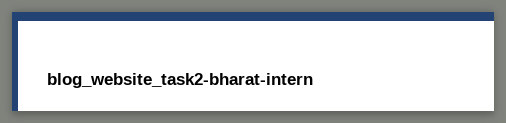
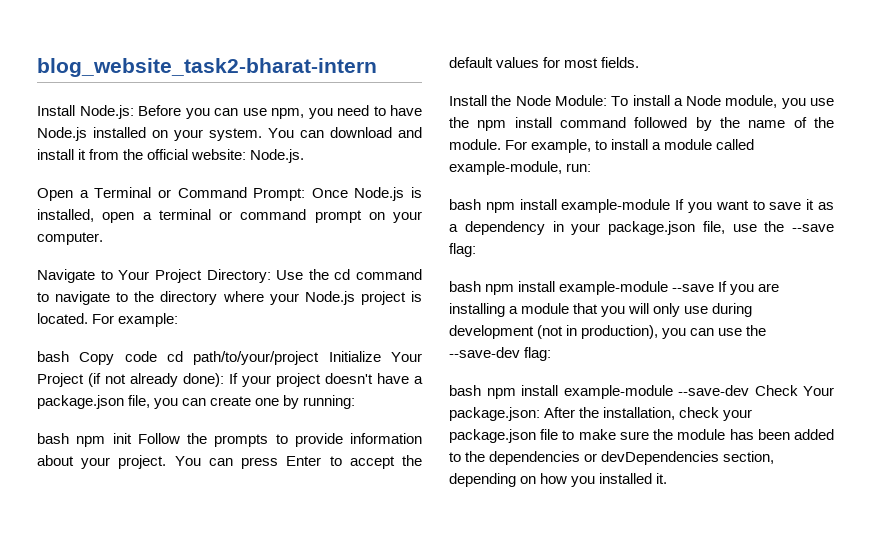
(313, 80) none -> [37,105,422,119] [37,127,422,141] [37,149,305,163] [37,187,422,201] [37,209,422,223] [37,232,103,245] [37,269,422,283] [37,291,422,305] [37,313,179,327] [37,351,422,365] [37,373,423,387] [37,395,356,409] [37,433,422,447] [37,455,423,469] [449,57,640,68] [449,95,834,109] [449,117,834,131] [449,139,755,153] [449,161,592,175] [449,199,834,213] [449,221,834,235] [449,243,476,257] [449,281,780,295] [449,303,753,317] [449,325,767,339] [449,347,552,361] [449,385,834,399] [449,407,753,421] [449,429,834,443] [449,451,775,465] [449,473,668,487] // Install Node.js: Before you can use npm, you need to have Node.js installed on your system. You can download and install it from the official website: Node.js. // Open a Terminal or Command Prompt: Once Node.js is installed, open a terminal or command prompt on your computer. // Navigate to Your Project Directory: Use the cd command to navigate to the directory where your Node.js project is located. For example: // bash Copy code cd path/to/your/project Initialize Your Project (if not already done): If your project doesn't have a package.json file, you can create one by running: // bash npm init Follow the prompts to provide information about your project. You can press Enter to accept the default values for most fields. // Install the Node Module: To install a Node module, you use the npm install command followed by the name of the module. For example, to install a module called example-module, run: // bash npm install example-module If you want to save it as a dependency in your package.json file, use the --save flag: // bash npm install example-module --save If you are installing a module that you will only use during development (not in production), you can use the --save-dev flag: // bash npm install example-module --save-dev Check Your package.json: After the installation, check your package.json file to make sure the module has been added to the dependencies or devDependencies section, depending on how you installed it.

